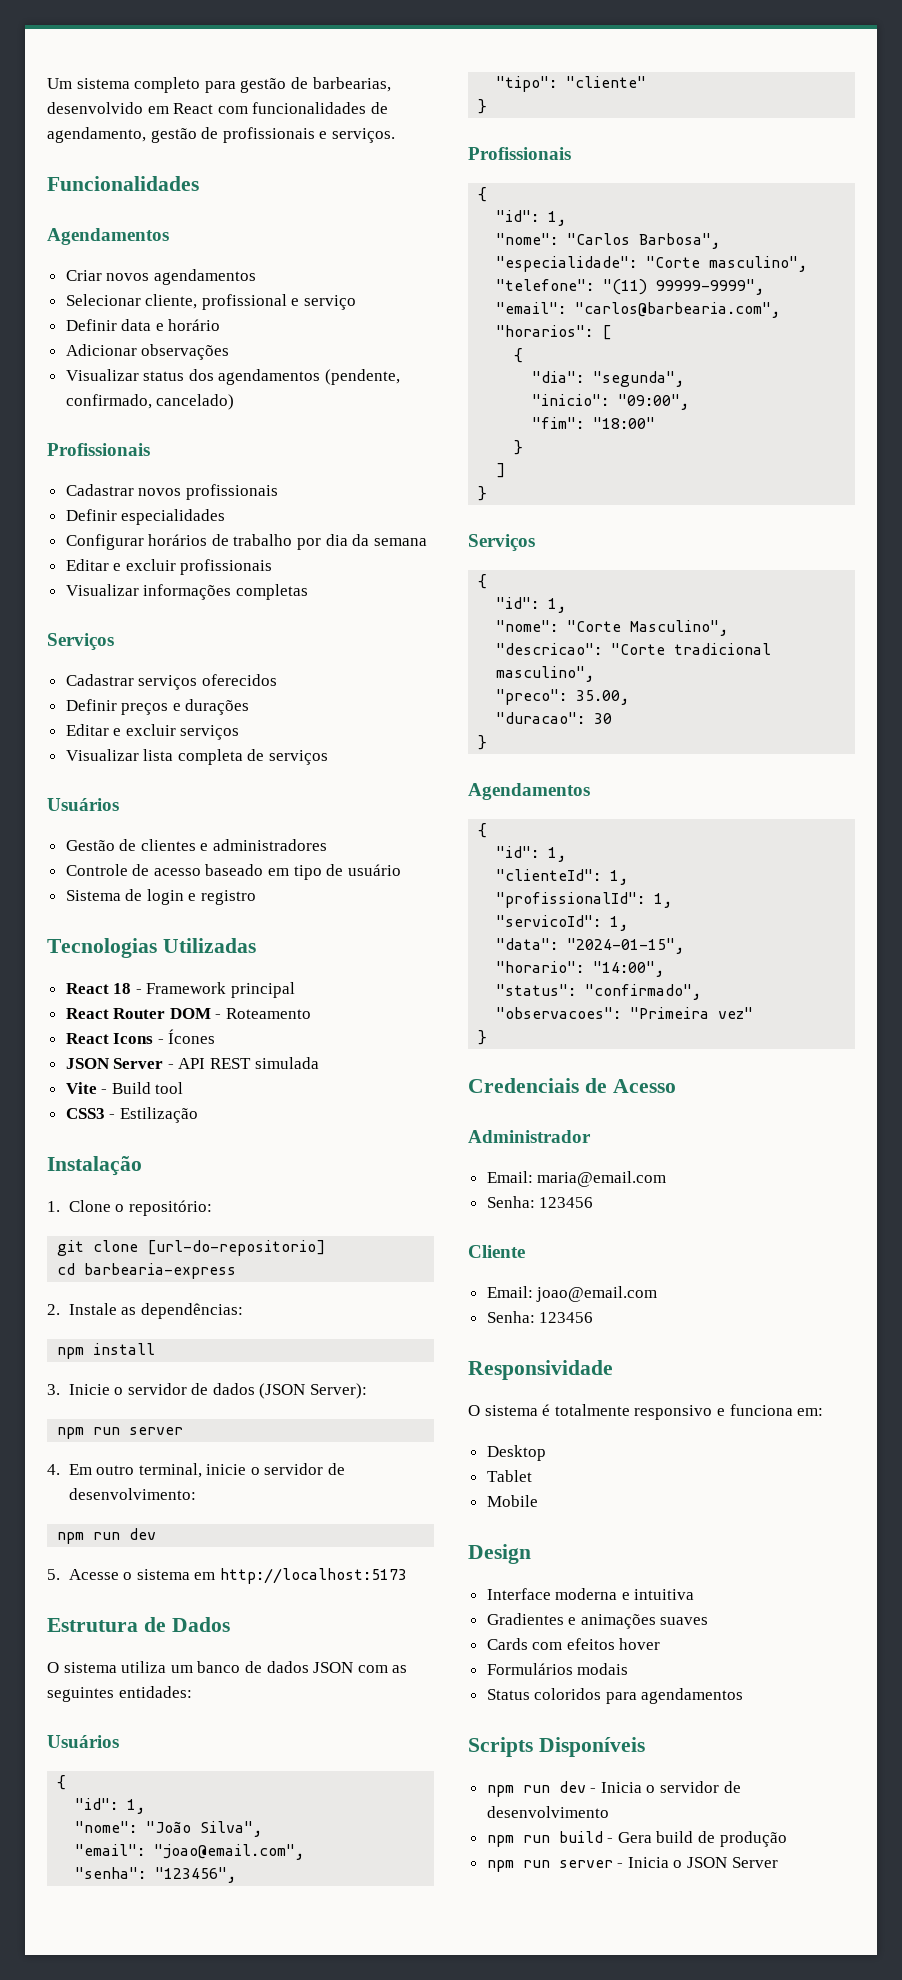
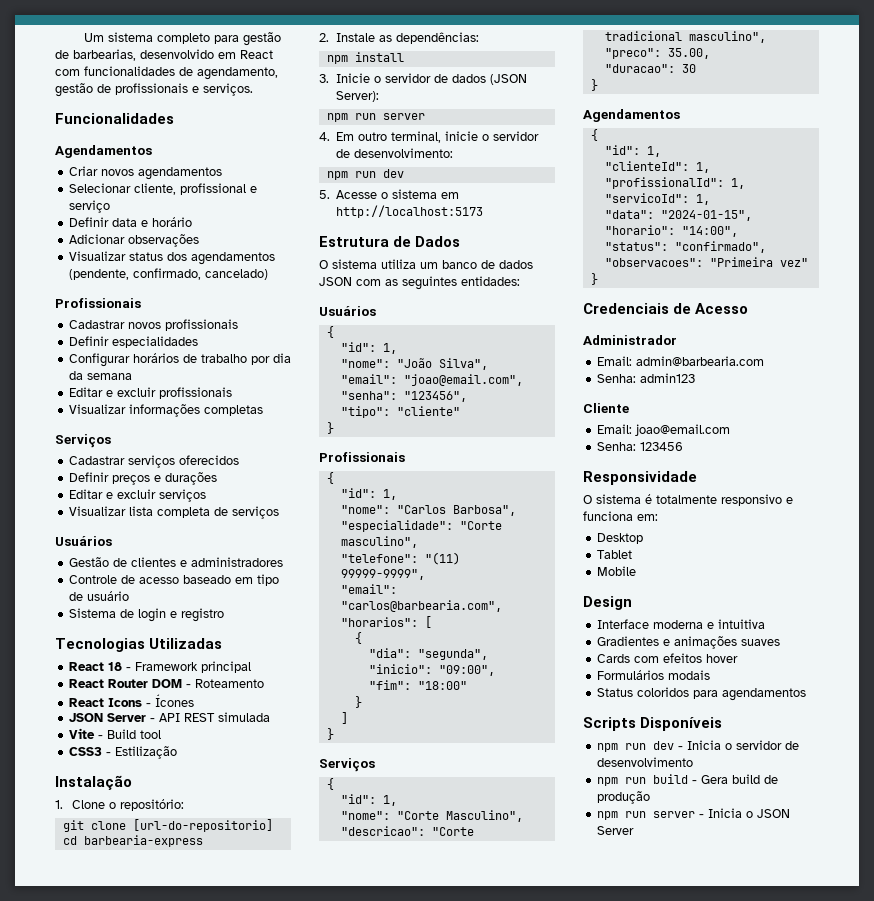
[537,1171,667,1187] [486,1196,594,1208] maria@email.com // Senha: 123456 -> [635,356,764,366] [596,373,695,383] admin@barbearia.com // Senha: admin123

